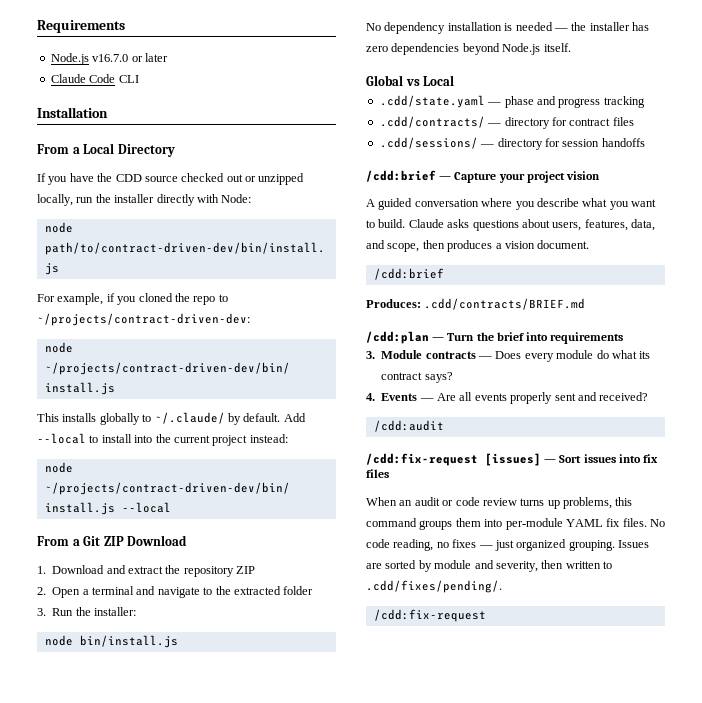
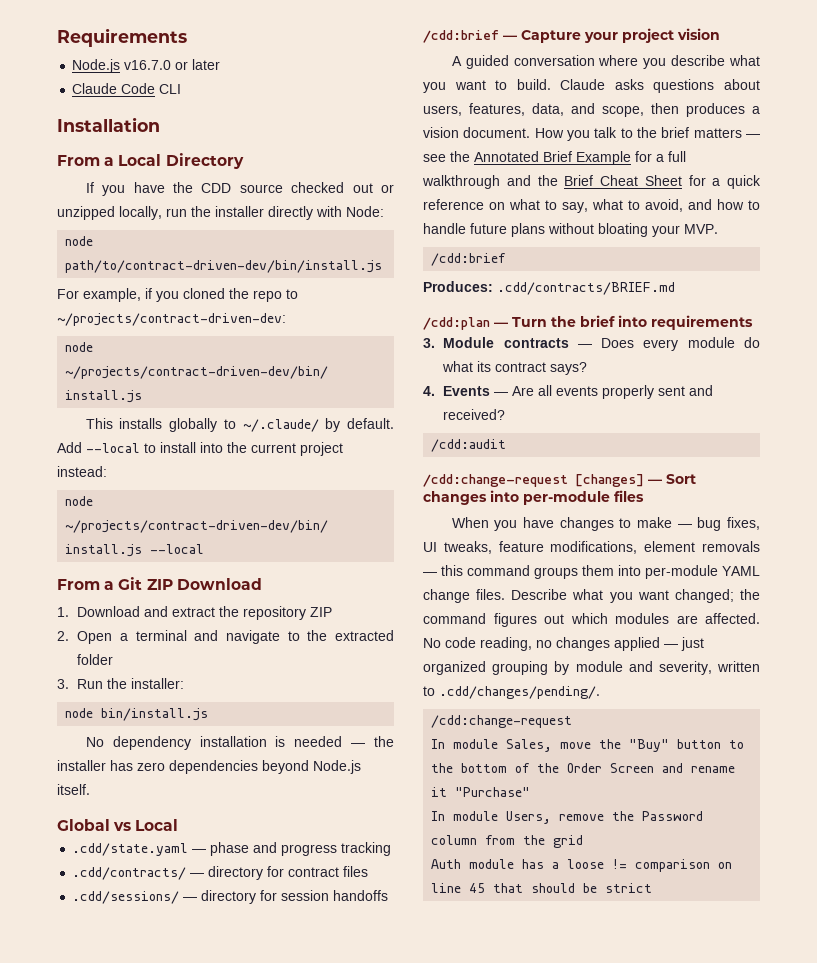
(590, 244) none -> [534,127,760,141] [423,151,686,165] [422,175,761,189] [423,199,760,213] [423,223,718,237] How you talk to the brief matters — see the Annotated Brief Example for a full walkthrough and the Brief Cheat Sheet for a quick reference on what to say, what to avoid, and how to handle future plans without bloating your MVP.
[366,453,659,466] [366,469,389,478] [366,497,612,509] /cdd:fix-request [issues] — Sort issues into fix files // When an audit or code review turns up problems, -> [423,474,696,487] [423,490,644,505] [451,517,760,531] [423,541,760,554] [423,572,437,576] /cdd:change-request [changes] — Sort changes into per-module files // When you have changes to make — bug fixes, UI tweaks, feature modifications, element removals —
[606,518,647,527] fix files. -> [423,589,760,603] [423,613,760,627] change files. Describe what you want changed; the command figures out which modules are affected.
[452,539,477,548] fixes -> [556,637,660,651] changes applied
[568,540,649,551] [366,560,417,569] grouping. Issues are sorted -> [492,661,549,675] grouping
[541,560,564,569] then -> (712, 668) none
[366,580,502,593] [373,609,486,622] .cdd/fixes/pending/. // /cdd:fix-request -> [439,686,600,699] [431,715,573,728] [431,739,745,752] [431,763,736,773] [431,787,531,797] [431,811,704,824] [431,835,584,848] [431,859,733,872] [431,883,653,893] .cdd/changes/pending/. // /cdd:change-request // In module Sales, move the "Buy" button to the bottom of the Order Screen and rename it "Purchase" // In module Users, remove the Password column from the grid // Auth module has a loose != comparison on line 45 that should be strict

